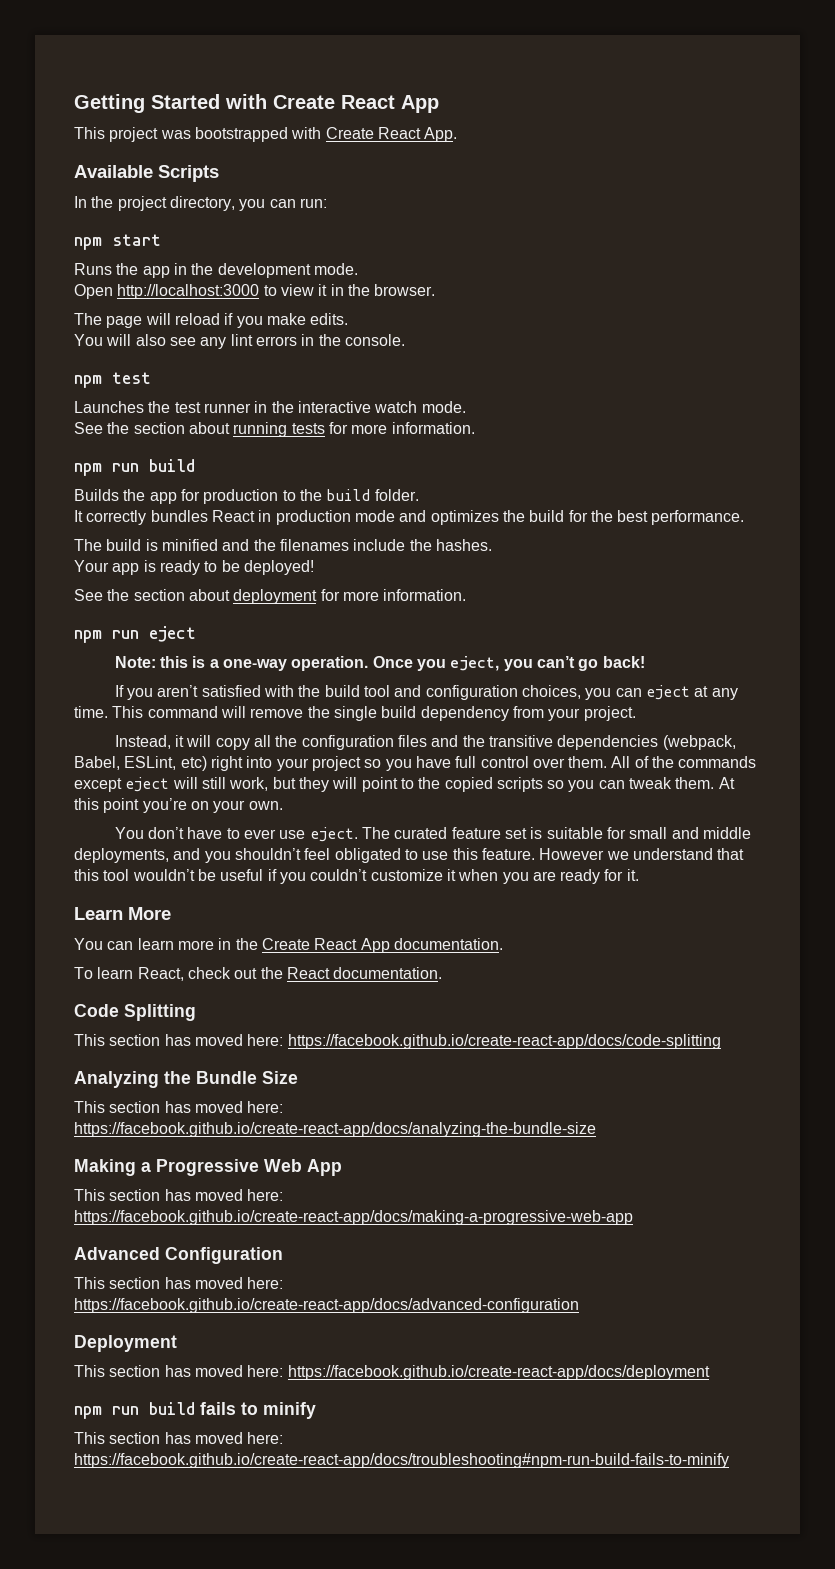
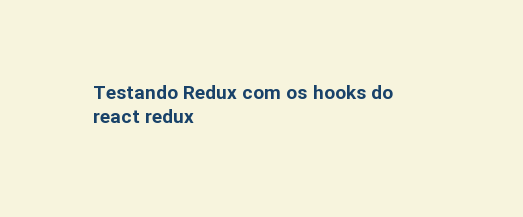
[74,94,439,113] [74,127,458,142] [74,165,219,182] [74,196,327,211] [74,234,161,250] [74,263,358,278] [74,284,436,299] [74,313,349,328] [74,334,405,349] [74,372,151,388] [74,401,466,413] [74,422,475,437] [74,459,195,476] [74,489,419,504] [74,510,745,525] [74,539,492,551] [74,560,314,575] [74,589,467,604] [74,626,196,643] [114,656,645,671] [114,685,738,700] [74,706,636,721] [114,735,736,750] [74,756,757,771] [74,777,735,792] [74,798,283,813] [114,827,751,842] [74,848,745,863] [74,869,639,884] [74,907,171,920] [74,938,503,953] [74,967,443,981] [74,1004,196,1021] [74,1034,721,1049] [74,1071,298,1088] [74,1101,284,1113] [74,1122,596,1137] [74,1159,342,1176] [74,1189,284,1201] [74,1210,633,1225] [74,1247,283,1264] [74,1277,284,1289] [74,1298,579,1313] [74,1335,177,1352] [74,1365,710,1380] [74,1402,316,1419] [74,1432,284,1444] [74,1453,729,1468] Getting Started with Create React App // This project was bootstrapped with Create React App. // Available Scripts // In the project directory, you can run: // npm start // Runs the app in the development mode. // Open http://localhost:3000 to view it in the browser. // The page will reload if you make edits. // You will also see any lint errors in the console. // npm test // Launches the test runner in the interactive watch mode. // See the section about running tests for more information. // npm run build // Builds the app for production to the build folder. // It correctly bundles React in production mode and optimizes the build for the best performance. // The build is minified and the filenames include the hashes. // Your app is ready to be deployed! // See the section about deployment for more information. // npm run eject // Note: this is a one-way operation. Once you eject, you can’t go back! // If you aren’t satisfied with the build tool and configuration choices, you can eject at any time. This command will remove the single build dependency from your project. // Instead, it will copy all the configuration files and the transitive dependencies (webpack, Babel, ESLint, etc) right into your project so you have full control over them. All of the commands except eject will still work, but they will point to the copied scripts so you can tweak them. At this point you’re on your own. // You don’t have to ever use eject. The curated feature set is suitable for small and middle deployments, and you shouldn’t feel obligated to use this feature. However we understand that this tool wouldn’t be useful if you couldn’t customize it when you are ready for it. // Learn More // You can learn more in the Create React App documentation. // To learn React, check out the React documentation. // Code Splitting // This section has moved here: https://facebook.github.io/create-react-app/docs/code-splitting // Analyzing the Bundle Size // This section has moved here: https://facebook.github.io/create-react-app/docs/analyzing-the-bundle-size // Making a Progressive Web App // This section has moved here: https://facebook.github.io/create-react-app/docs/making-a-progressive-web-app // Advanced Configuration // This section has moved here: https://facebook.github.io/create-react-app/docs/advanced-configuration // Deployment // This section has moved here: https://facebook.github.io/create-react-app/docs/deployment // npm run build fails to minify // This section has moved here: https://facebook.github.io/create-react-app/docs/troubleshooting#npm-run-build-fails-to-minify -> [93,85,393,99] [93,109,195,123] Testando Redux com os hooks do react redux

